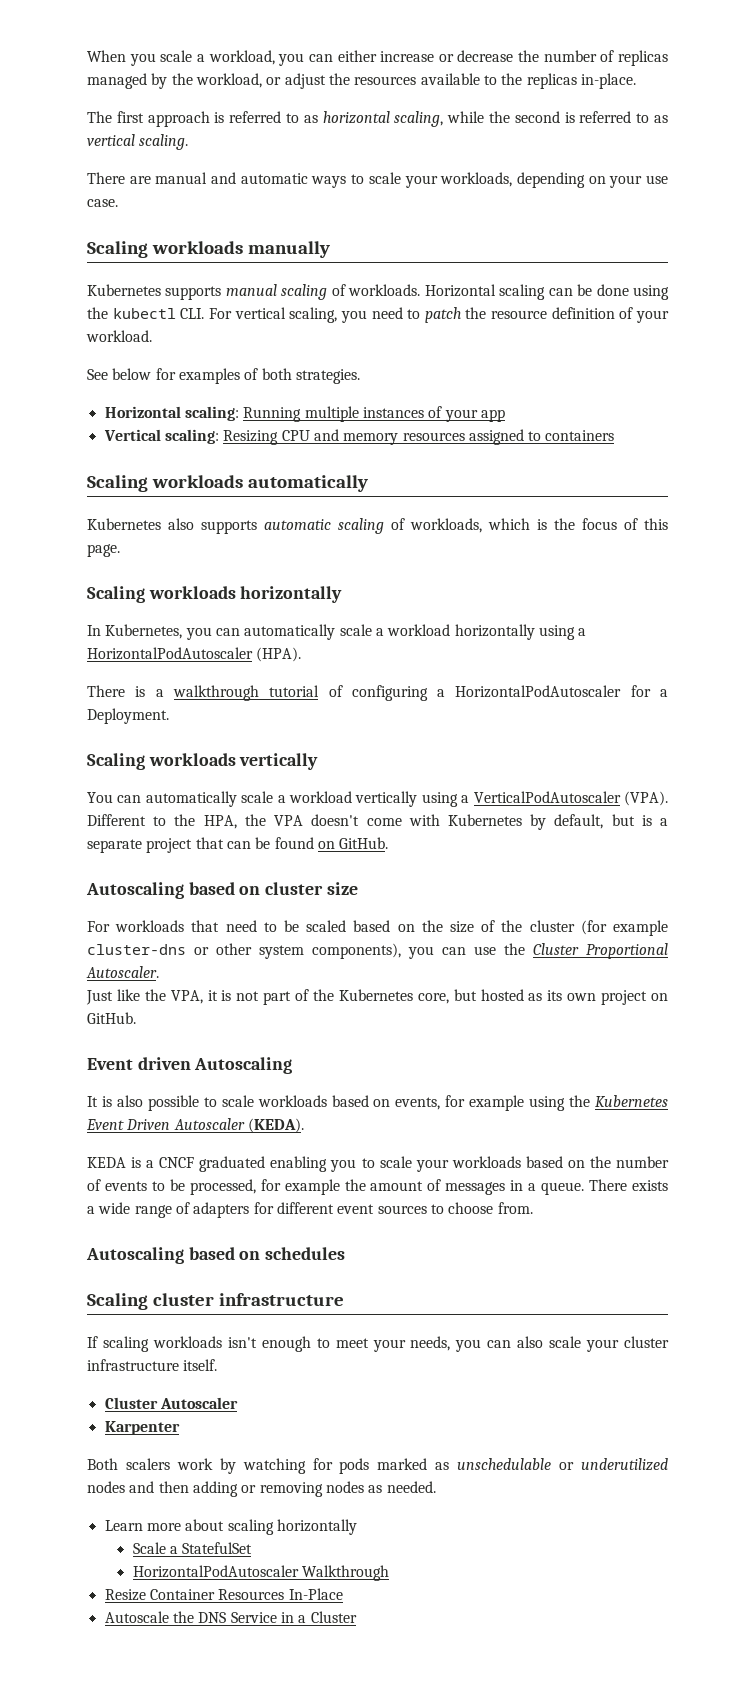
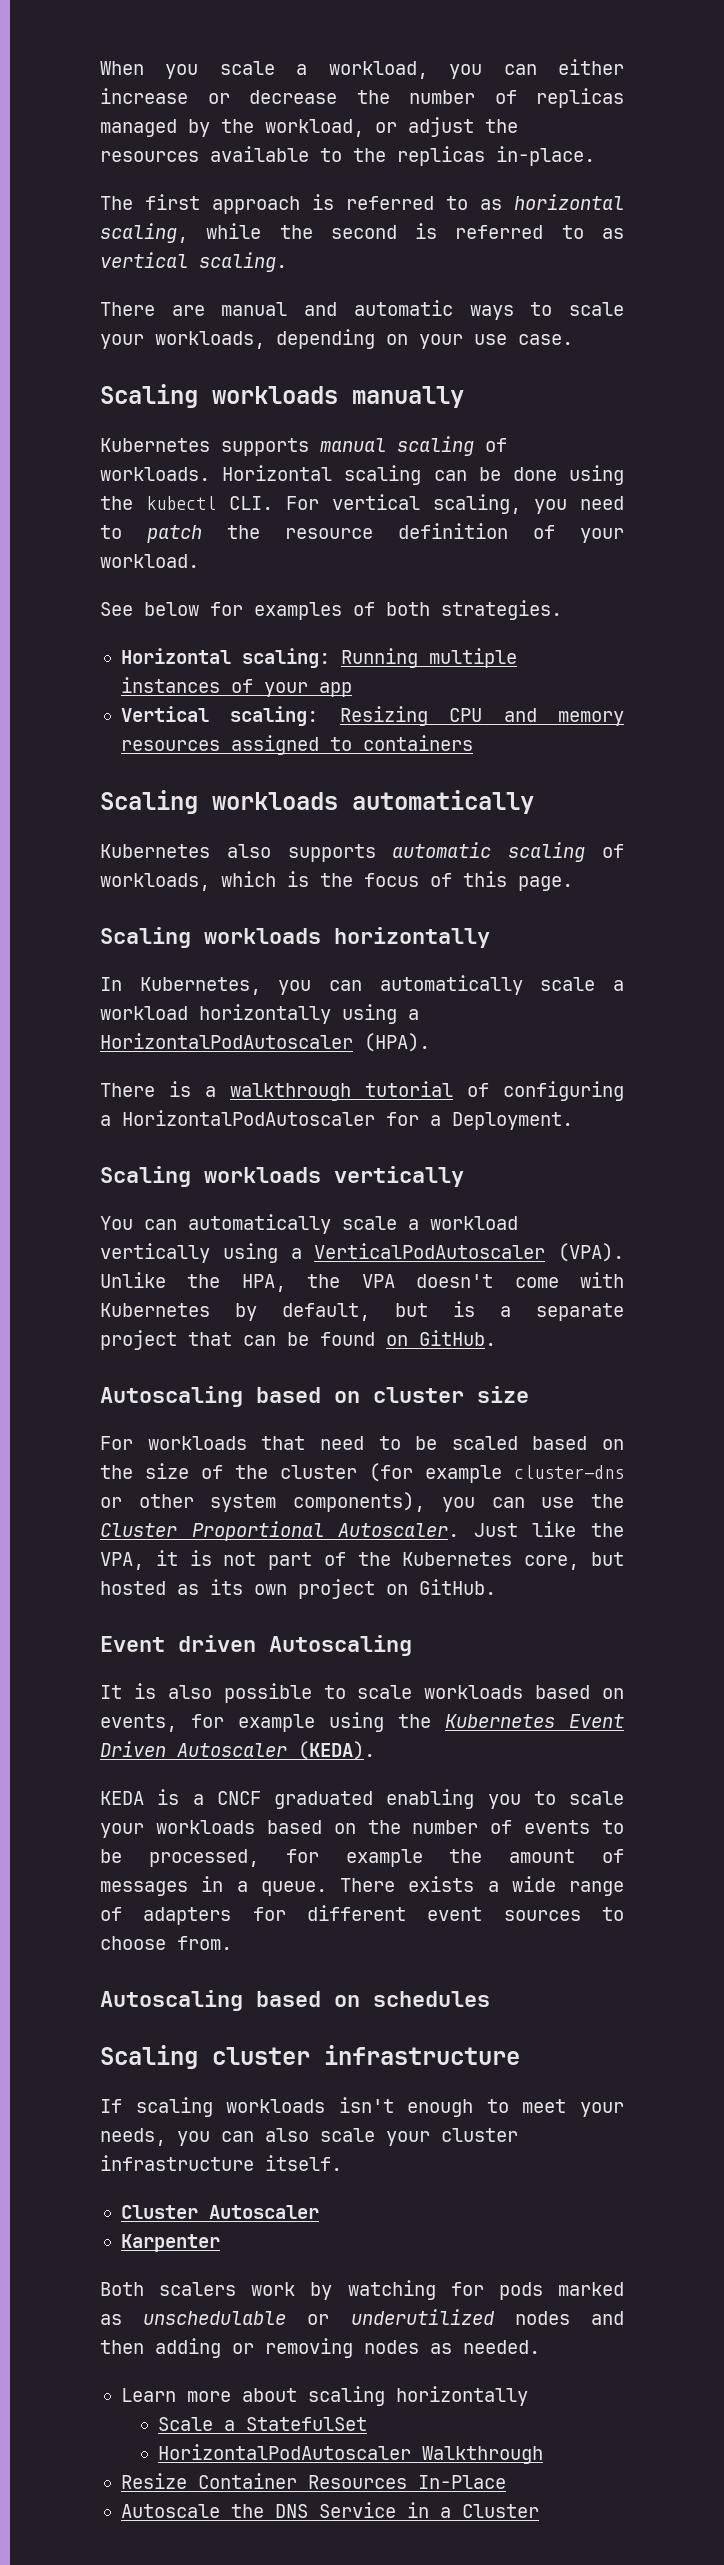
[87,814,167,826] Different to -> [100,1272,166,1288] Unlike
(159, 972) // -> (460, 1530) none

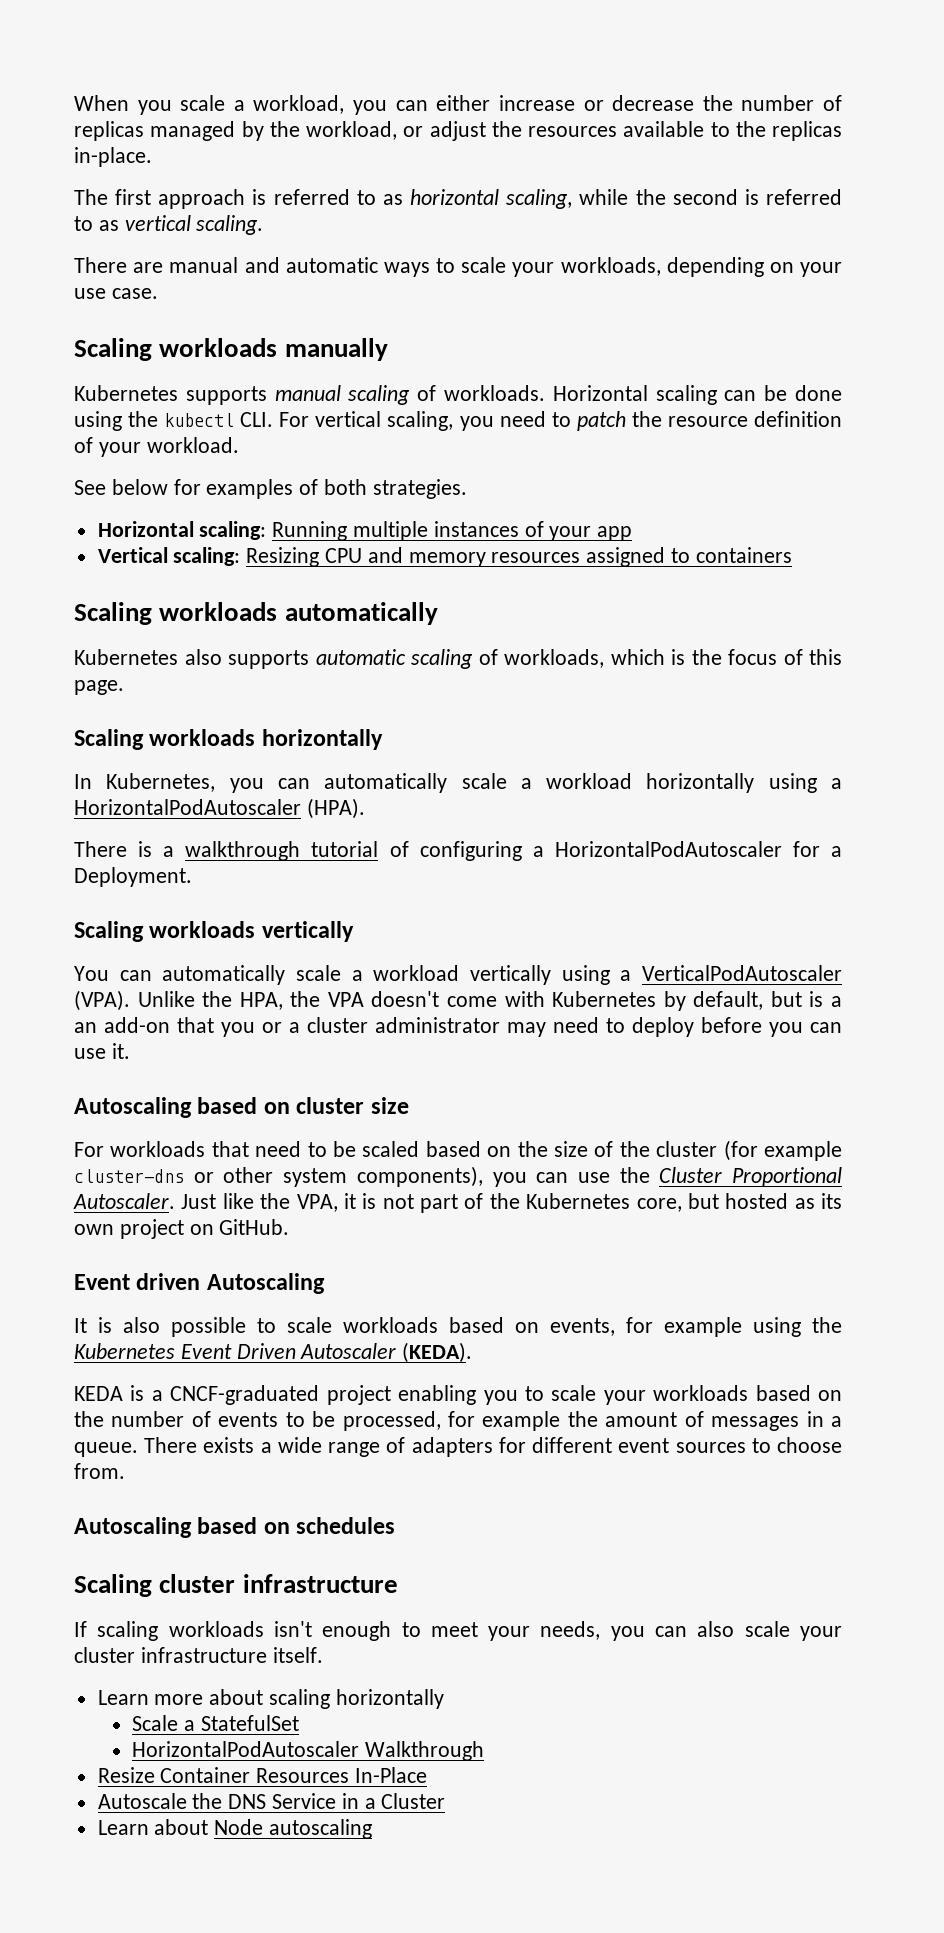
[536,1303,624,1321] [100,1330,496,1350] separate project that can be found on GitHub. -> [74,1017,842,1037] [74,1043,130,1059] an add-on that you or a cluster administrator may need to deploy before you can use it.
[216,1791,373,1809] CNCF graduated -> [170,1385,391,1405] CNCF-graduated project
[120,2205,319,2219] [120,2234,220,2252] [100,2280,624,2300] [100,2309,624,2325] [100,2338,540,2358] // Cluster Autoscaler // Karpenter // Both scalers work by watching for pods marked as unschedulable or underutilized nodes and then adding or removing nodes as needed. -> (323, 1655) none
(539, 2511) none -> [97,1819,373,1839] // Learn about Node autoscaling

